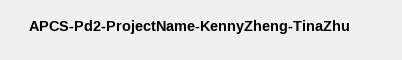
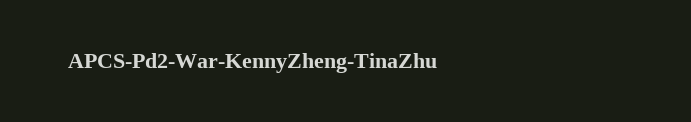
[29,20,350,34] APCS-Pd2-ProjectName-KennyZheng-TinaZhu -> [68,53,437,73] APCS-Pd2-War-KennyZheng-TinaZhu

